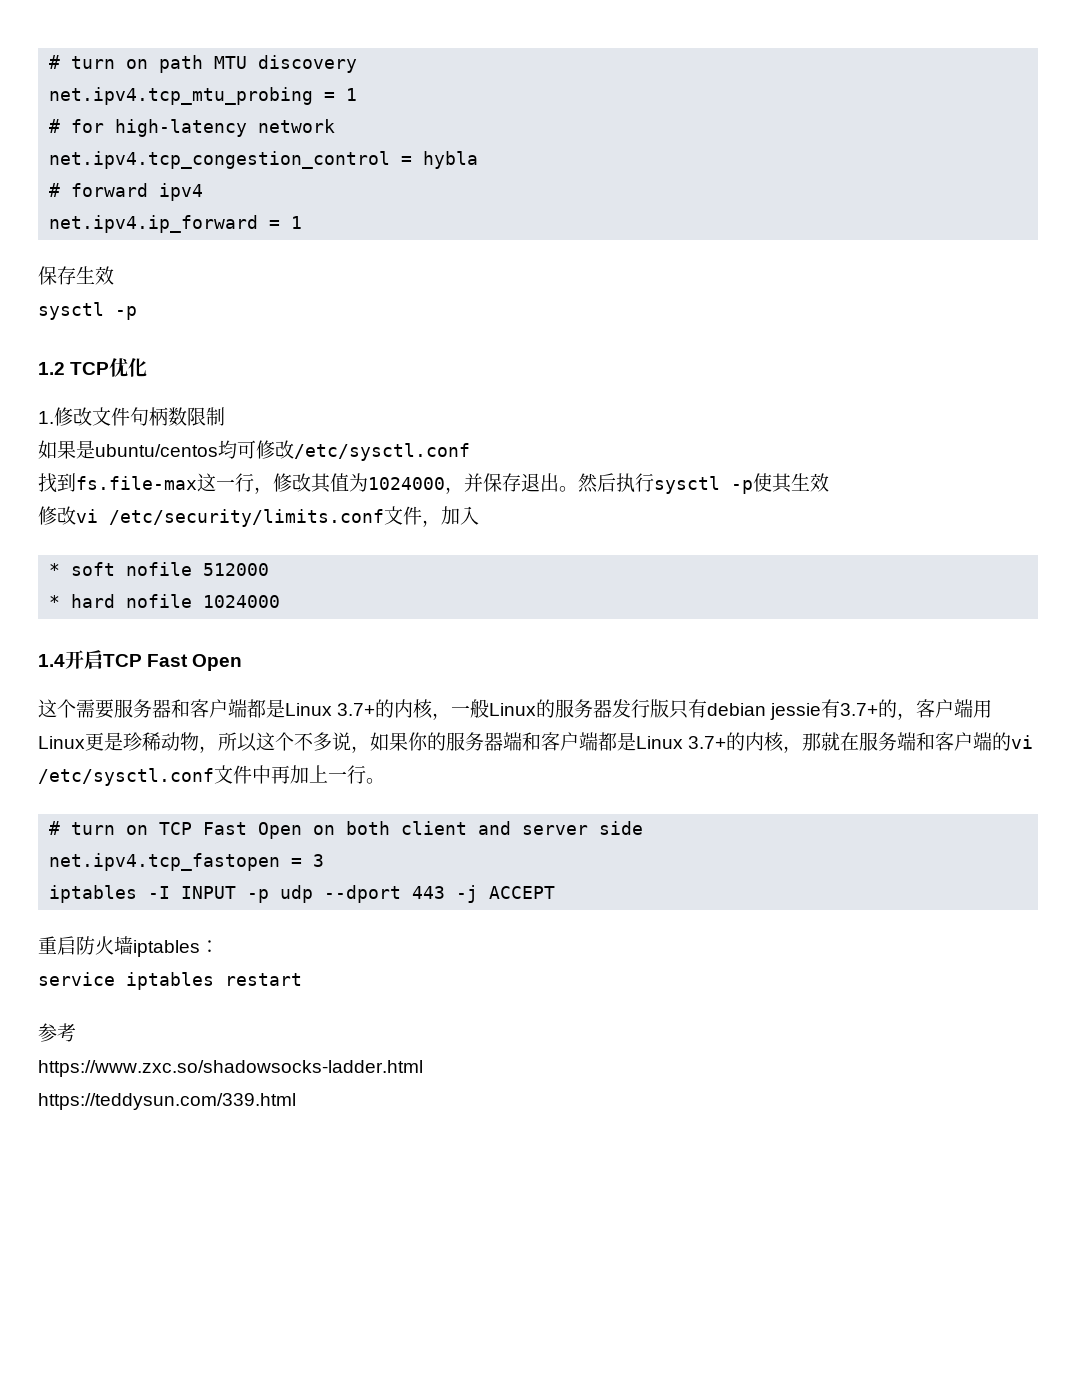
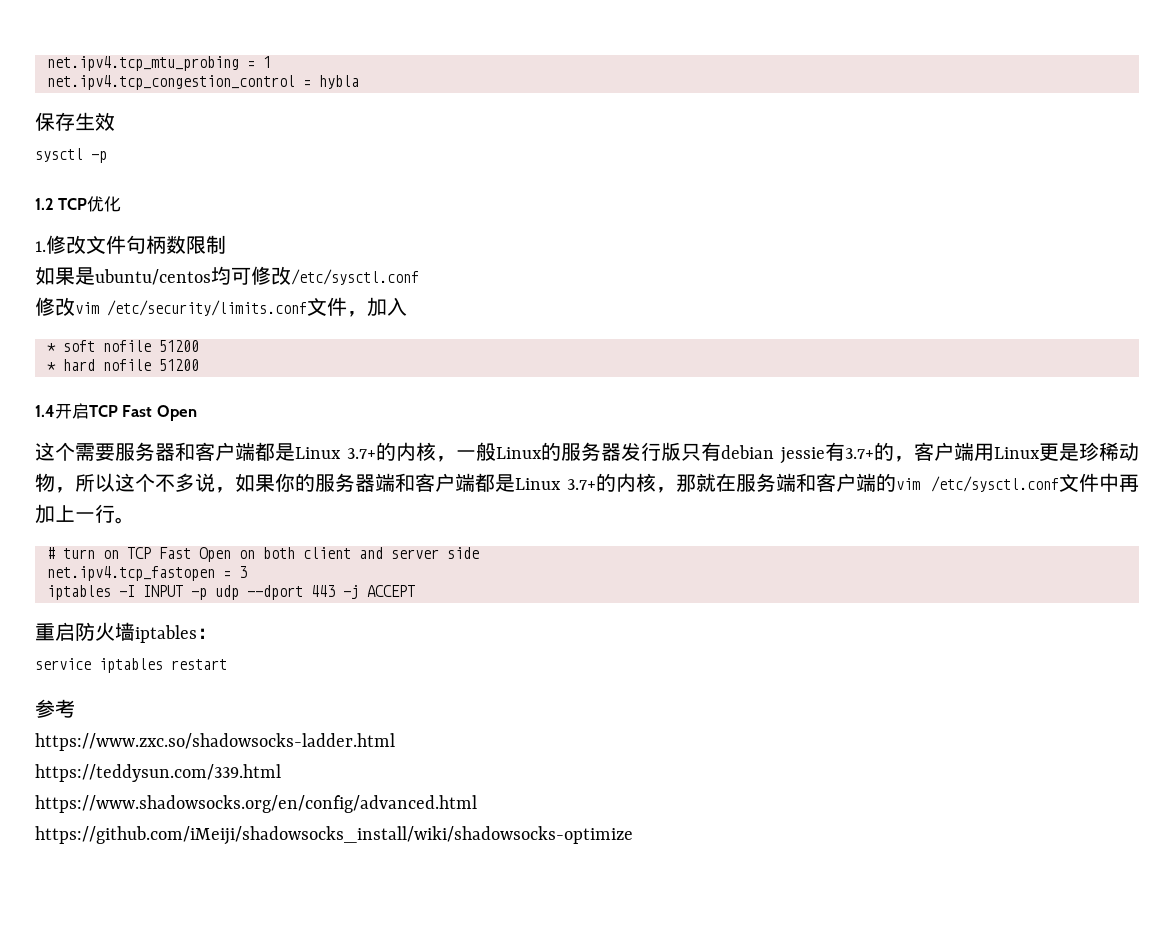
[49,55,358,73] # turn on path MTU discovery // -> (47, 63) none
[49,119,336,137] // # for high-latency network -> (271, 62) none
[49,183,204,201] [49,215,303,233] // # forward ipv4 // net.ipv4.ip_forward = 1 -> (359, 82) none
[38,473,829,494] [38,506,98,525] 找到fs.file-max这一行，修改其值为1024000，并保存退出。然后执行sysctl -p使其生效 // 修改vi -> [35,297,99,316] 修改vim
[203,563,270,576] 512000 -> [159,340,199,352] 51200
[203,595,281,608] 1024000 -> [159,359,199,371] 51200
[1011,735,1034,749] vi -> [896,478,921,490] vim
(296, 1101) none -> [35,795,477,813] [35,826,633,845] // https://www.shadowsocks.org/en/config/advanced.html // https://github.com/iMeiji/shadowsocks_install/wiki/shadowsocks-optimize

